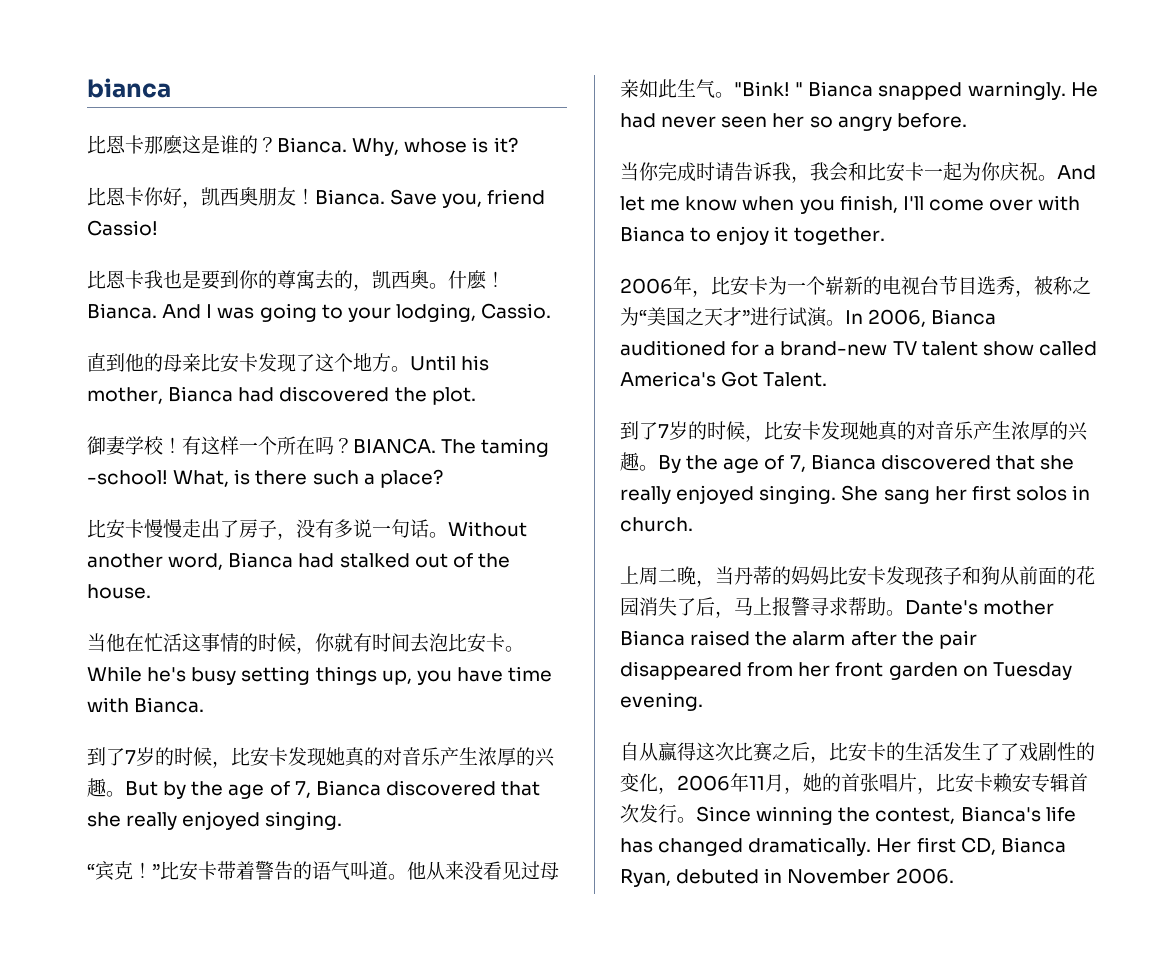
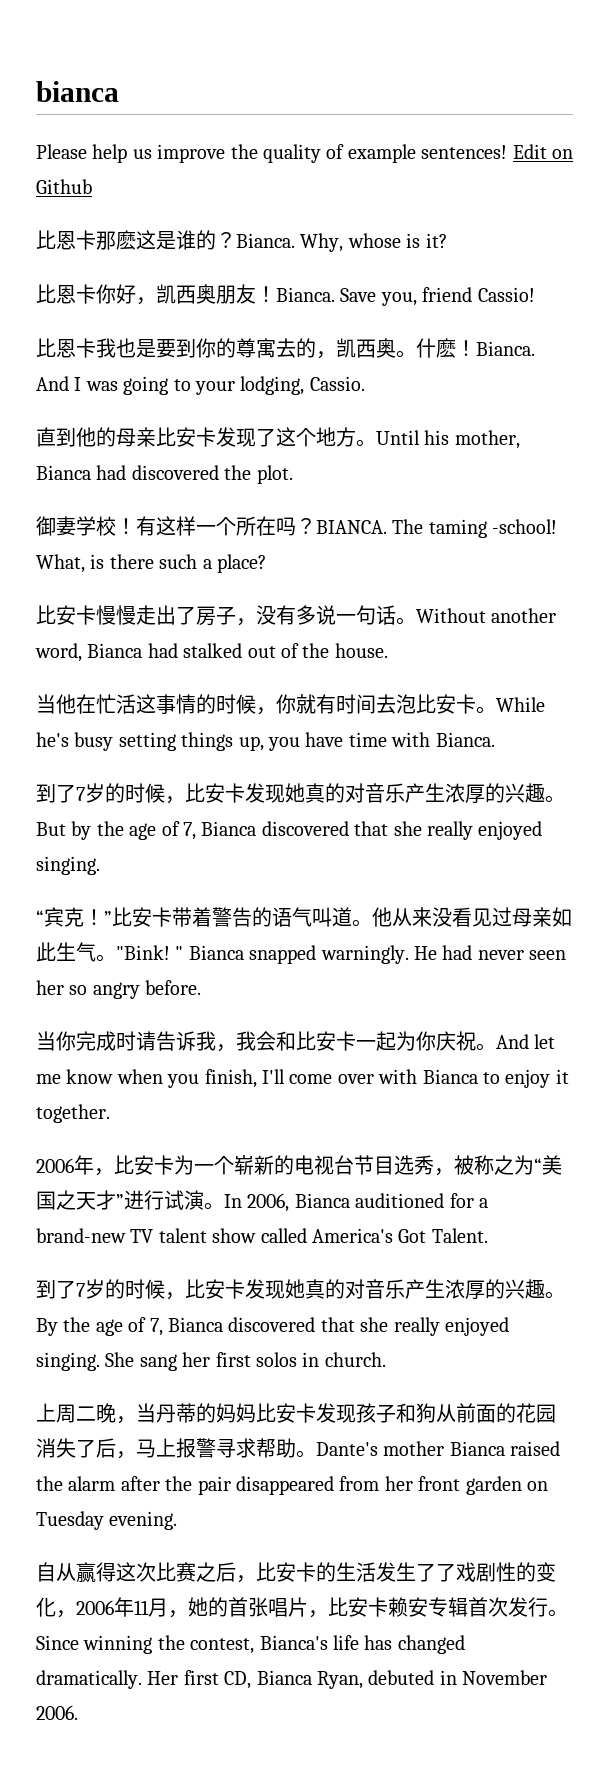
(171, 88) none -> [36,144,573,163] [36,179,92,194] // Please help us improve the quality of example sentences! Edit on Github

